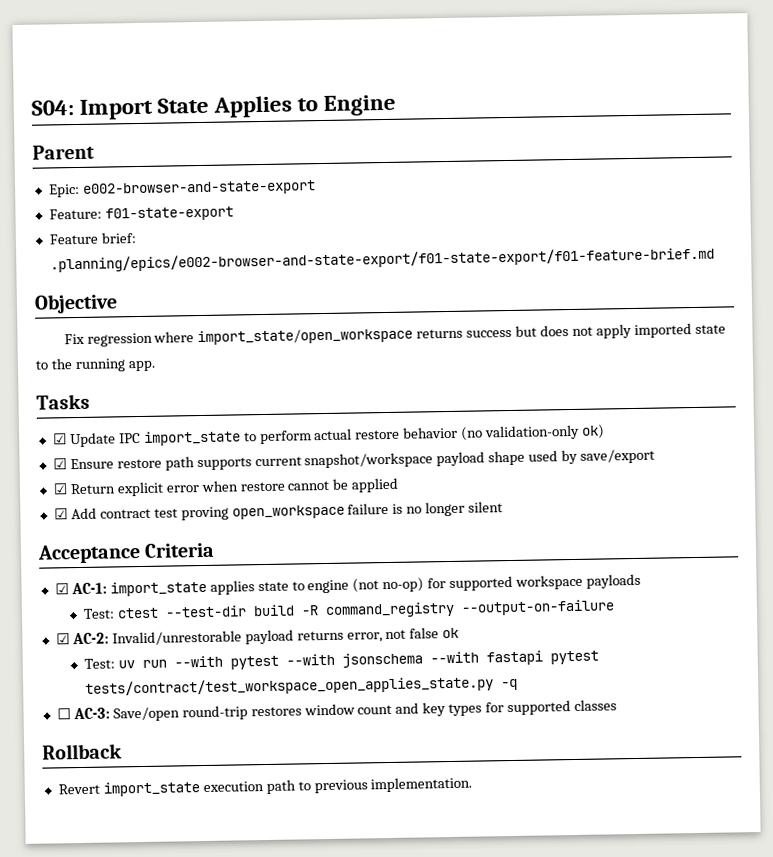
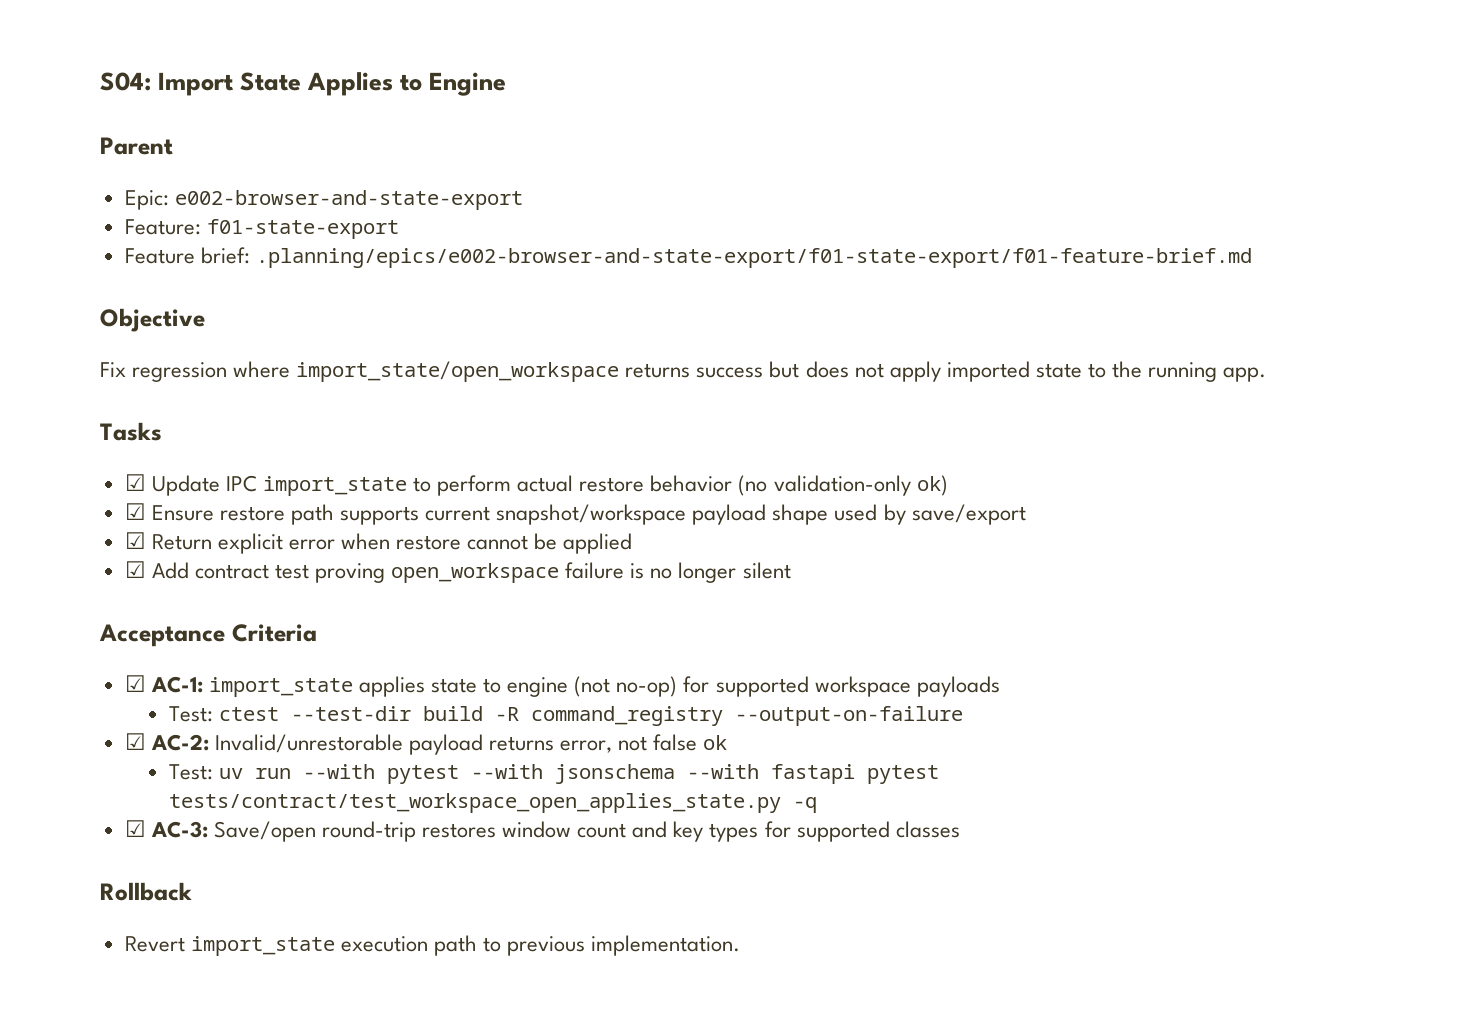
[56,708,71,720] ☐ -> [124,820,146,837] ☑

